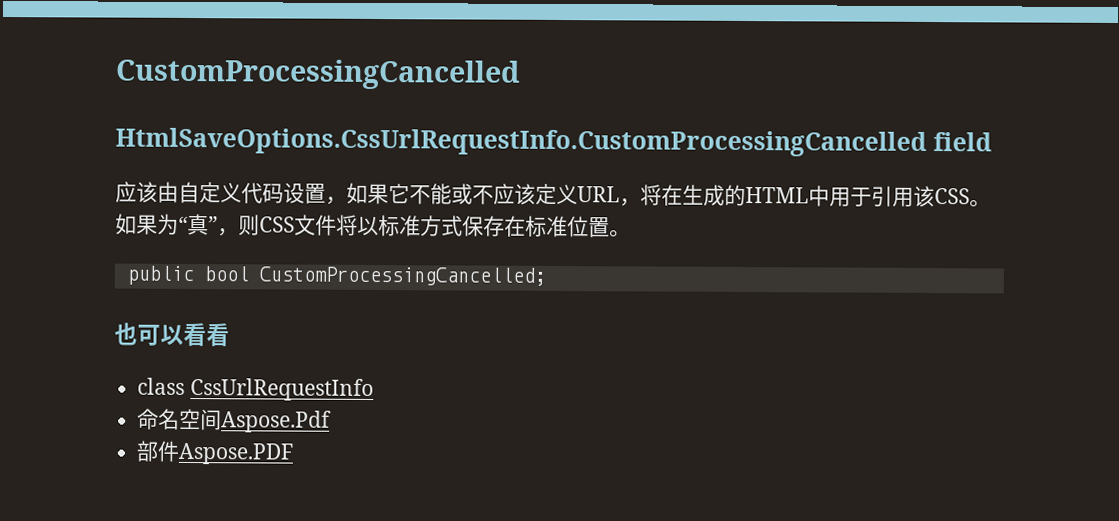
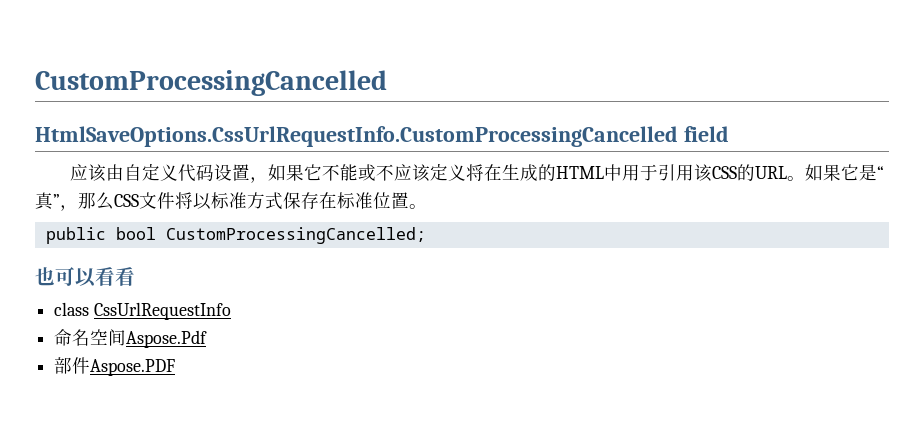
[577,186,641,207] URL， -> (467, 172) none
[969,199,991,208] [115,213,179,235] 。如果为 -> [737,164,878,181] 的URL。如果它是
[238,214,260,236] 则 -> [78,192,114,210] 那么

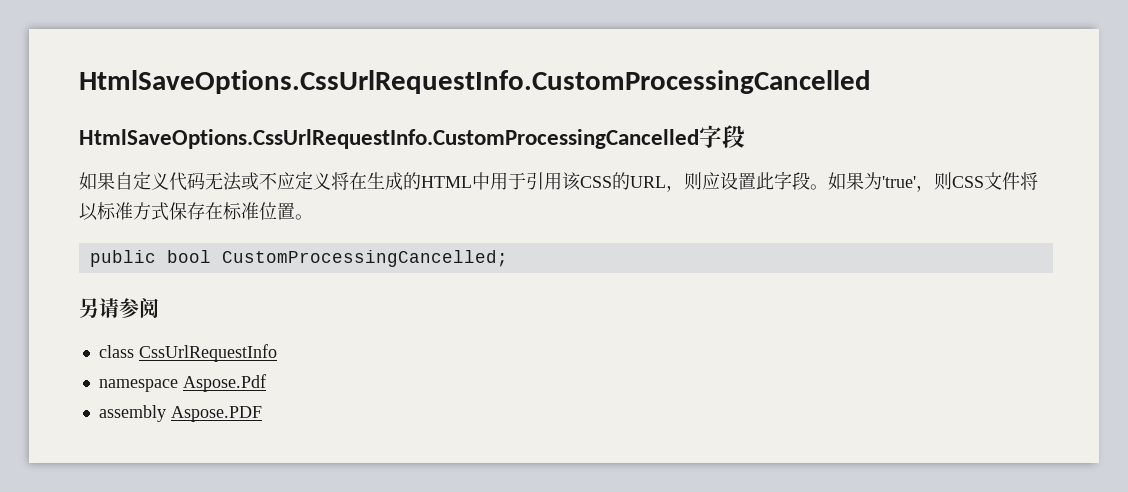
[35,70,387,96] [35,126,729,147] [70,163,431,183] CustomProcessingCancelled // HtmlSaveOptions.CssUrlRequestInfo.CustomProcessingCancelled field // 应该由自定义代码设置，如果它不能或不应该 -> [79,70,871,94] [79,125,745,149] [79,171,295,191] HtmlSaveOptions.CssUrlRequestInfo.CustomProcessingCancelled // HtmlSaveOptions.CssUrlRequestInfo.CustomProcessingCancelled字段 // 如果自定义代码无法或不应
[787,164,885,181] [35,192,114,211] 。如果它是“真”，那么 -> [666,171,952,192] ，则应设置此字段。如果为'true'，则
[35,267,135,287] 也可以看看 -> [79,298,159,318] 另请参阅
[54,329,127,346] 命名空间 -> [98,379,178,392] namespace
[54,357,91,374] 部件 -> [98,405,166,422] assembly

